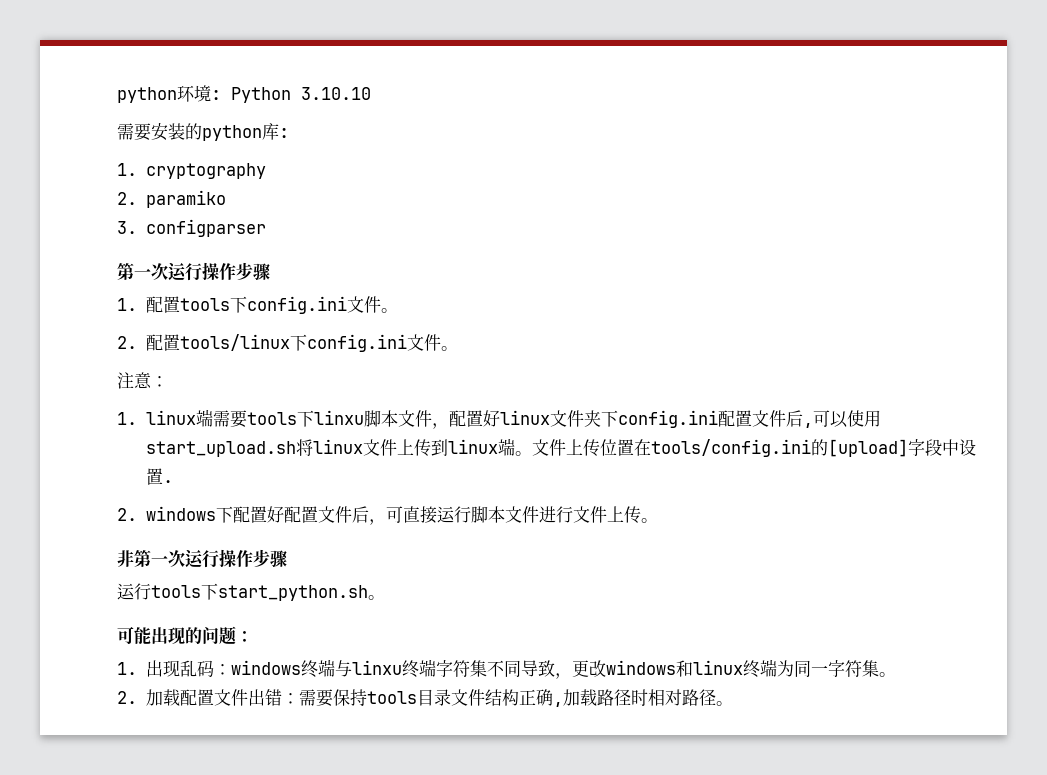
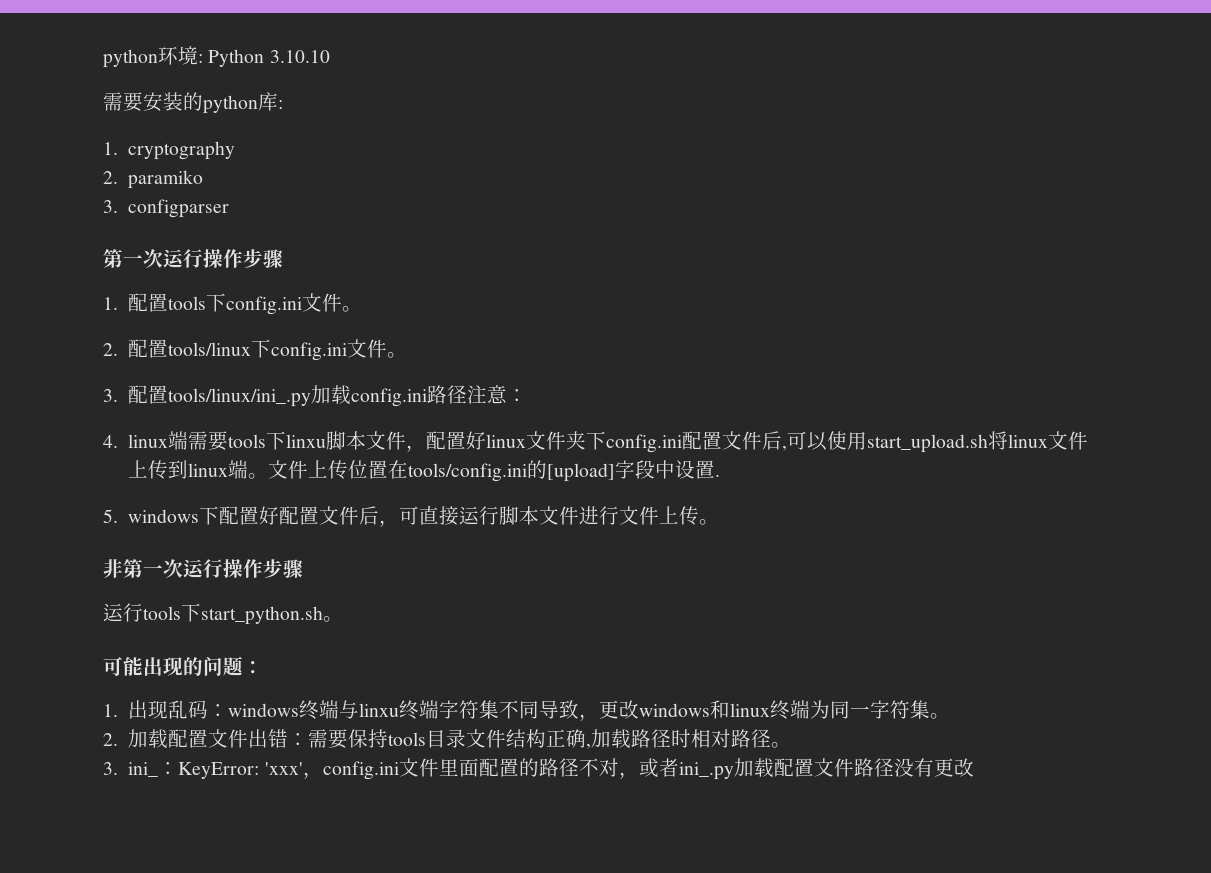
(458, 348) none -> [103,385,468,407] 3.配置tools/linux/ini_.py加载config.ini路径
[117,412,137,425] 1. -> [103,435,118,448] 4.
[117,508,137,521] 2. -> [103,509,118,523] 5.
(733, 703) none -> [103,758,974,780] // 3. ini_：KeyError: 'xxx'，config.ini文件里面配置的路径不对，或者ini_.py加载配置文件路径没有更改

